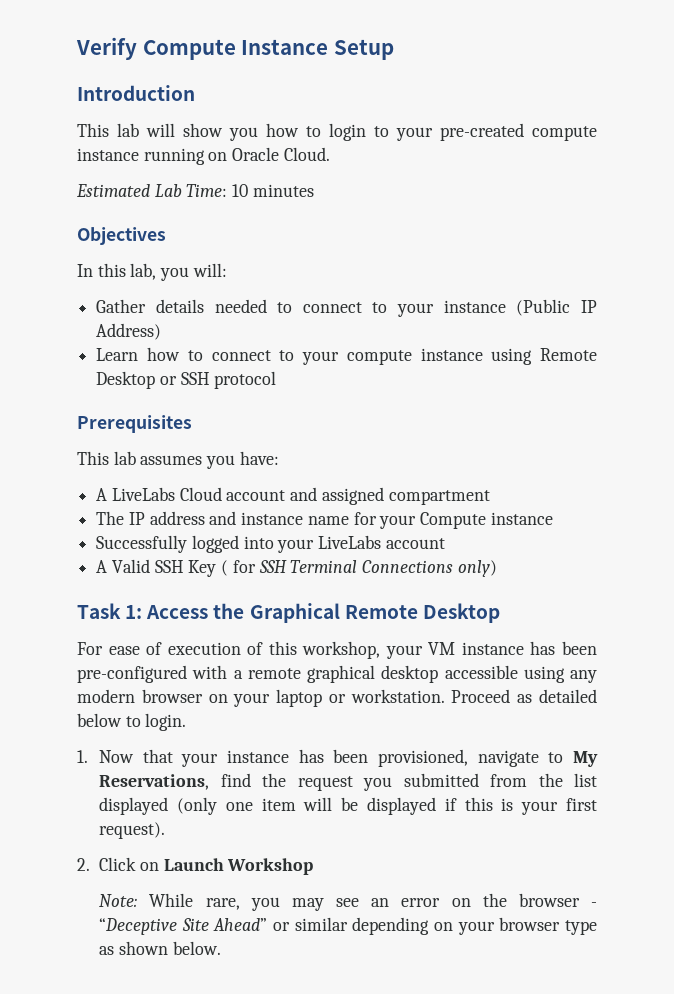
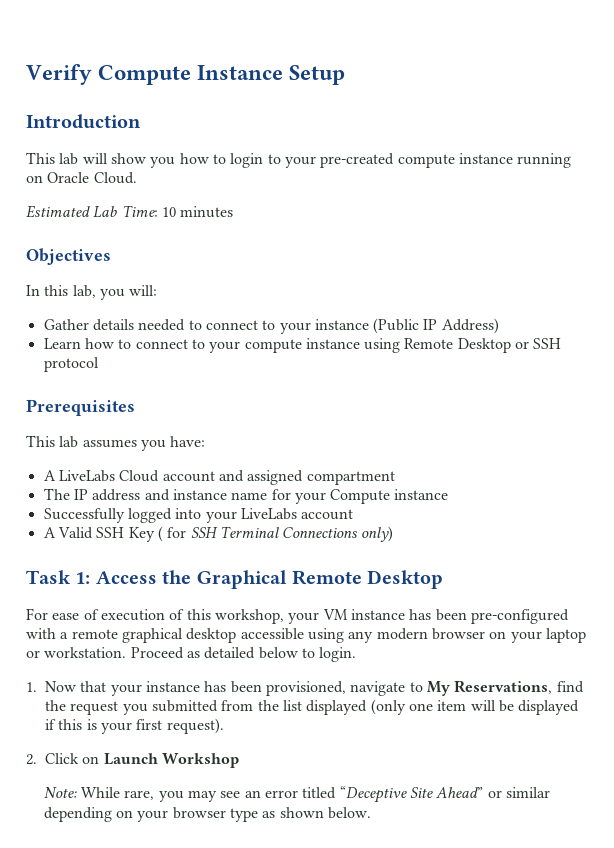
[451,893,597,907] on the browser - -> [302,787,337,799] titled

